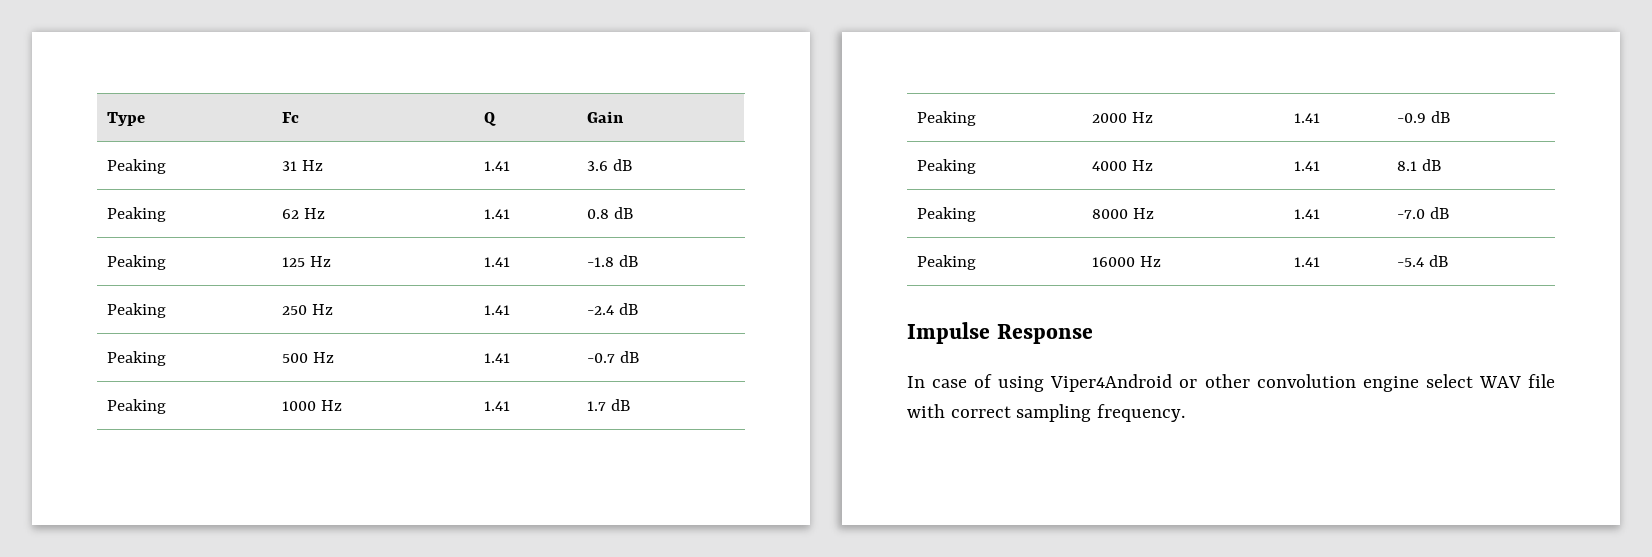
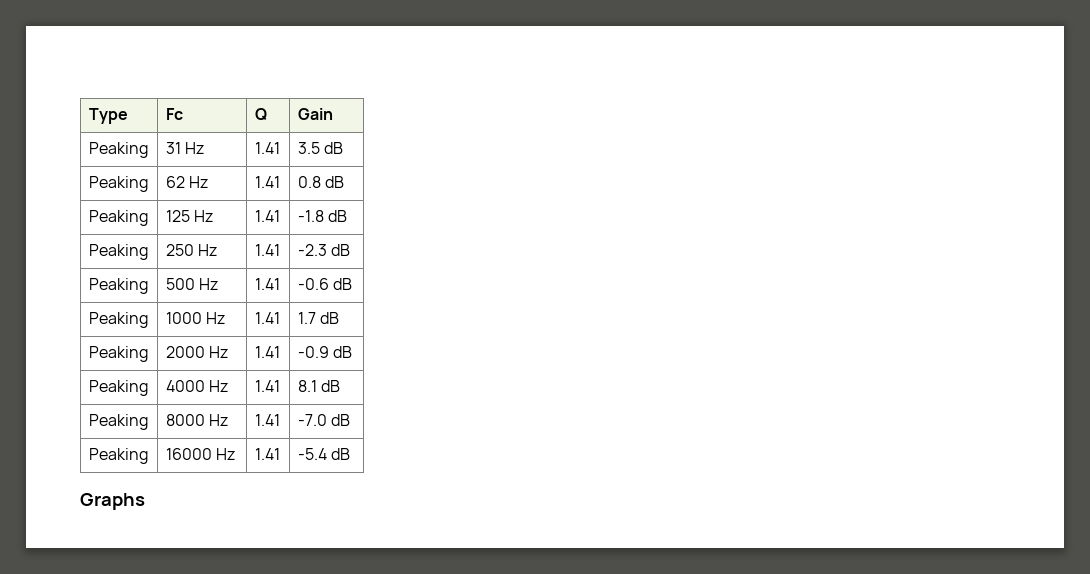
[587,161,609,171] 3.6 -> [297,142,320,154] 3.5
[587,305,615,315] -2.4 -> [297,244,327,256] -2.3
[587,353,616,363] -0.7 -> [297,278,329,290] -0.6
[907,322,1093,344] [907,374,1555,392] [907,404,1186,422] Impulse Response // In case of using Viper4Android or other convolution engine select WAV file with correct sampling frequency. -> [80,493,145,510] Graphs

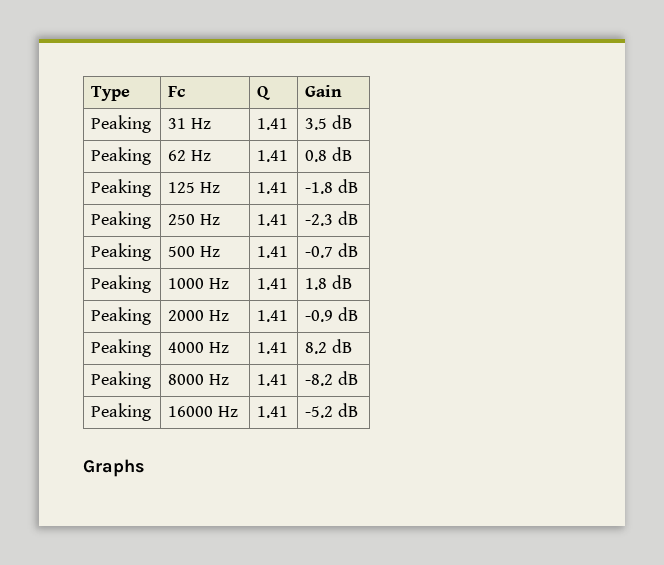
[297,278,329,290] -0.6 -> [305,246,334,258] -0.7
[297,312,316,324] 1.7 -> [305,278,328,290] 1.8
[297,380,317,392] 8.1 -> [305,342,328,354] 8.2
[297,414,327,426] -7.0 -> [305,374,334,386] -8.2
[297,448,327,460] -5.4 -> [305,406,334,418] -5.2

